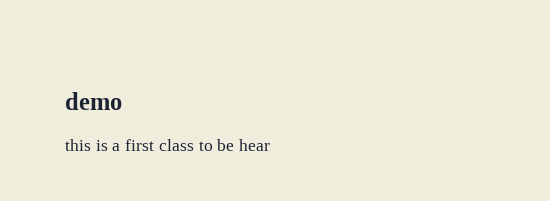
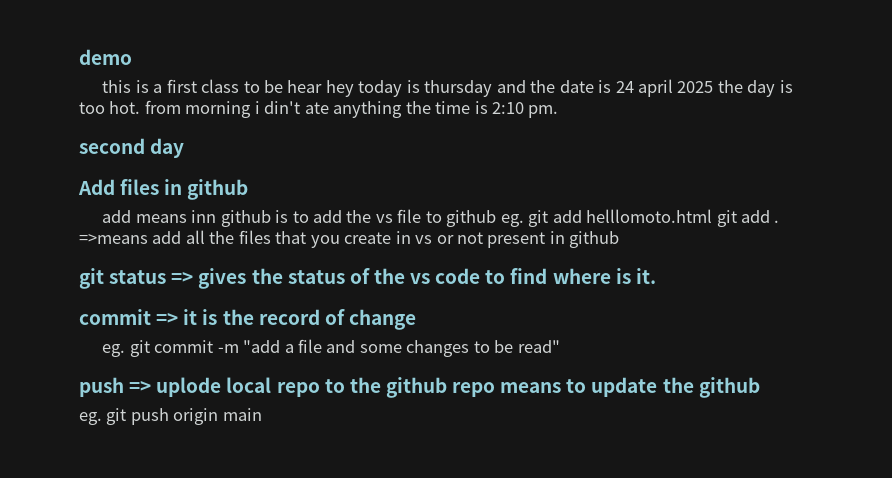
(271, 145) none -> [325,79,793,97] [79,100,559,118] [79,138,185,158] [78,179,249,200] [102,209,780,227] [79,230,620,248] [79,268,656,289] [79,309,416,330] [102,339,560,357] [79,377,760,398] [79,408,262,425] hey today is thursday and the date is 24 april 2025 the day is too hot. from morning i din't ate anything the time is 2:10 pm. // second day // Add files in github // add means inn github is to add the vs file to github eg. git add helllomoto.html git add . =>means add all the files that you create in vs or not present in github // git status => gives the status of the vs code to find where is it. // commit => it is the record of change // eg. git commit -m "add a file and some changes to be read" // push => uplode local repo to the github repo means to update the github // eg. git push origin main

